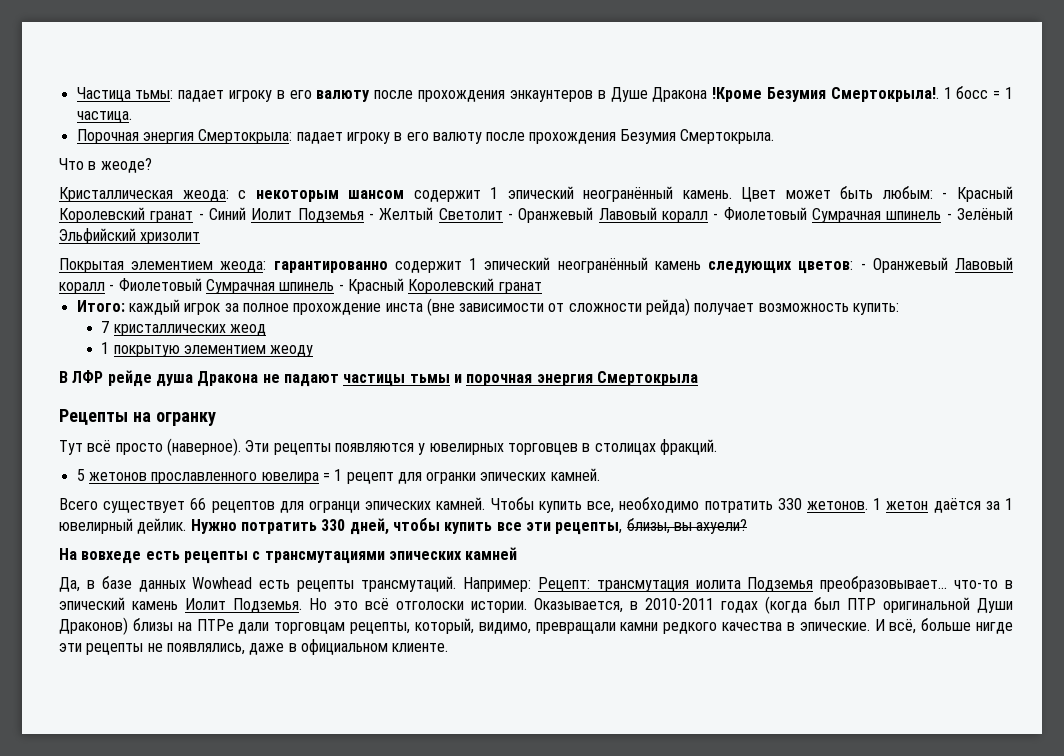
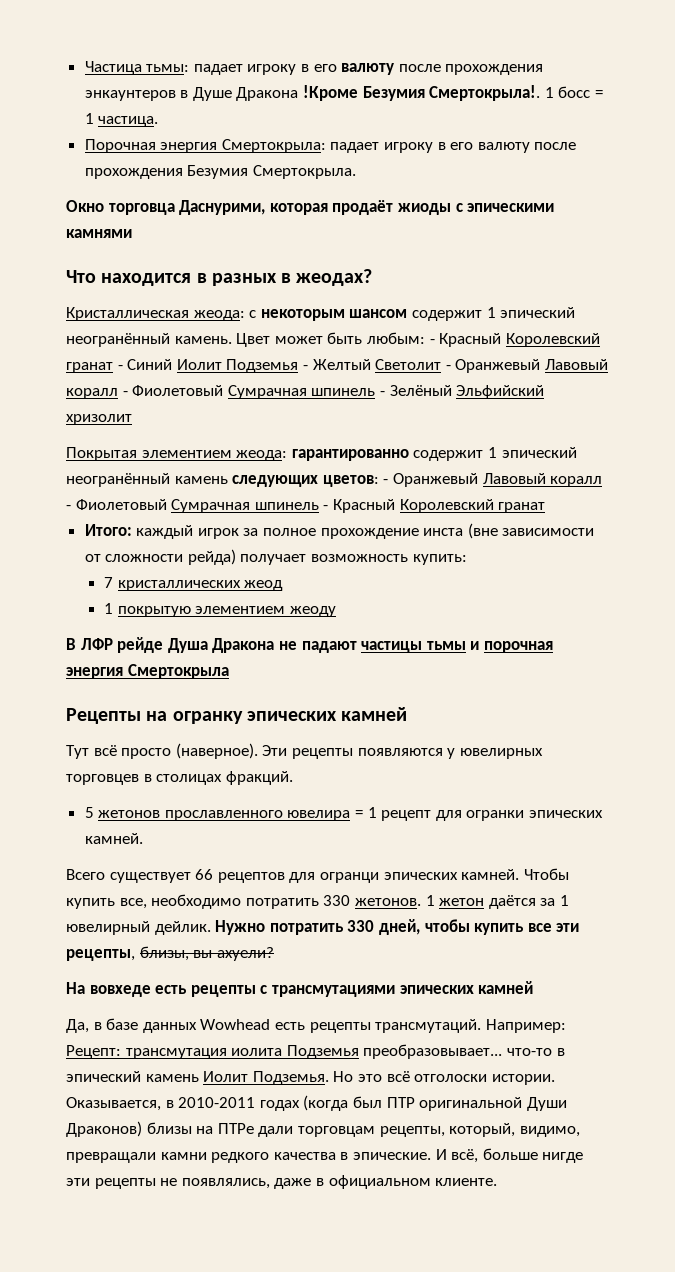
[59,158,152,173] Что в жеоде? -> [66,200,555,215] [66,229,132,238] [66,269,373,286] Окно торговца Даснурими, которая продаёт жиоды с эпическими камнями // Что находится в разных в жеодах?
[155,374,193,387] душа -> [167,638,208,653] Душа
(216, 419) none -> [246,707,408,721] эпических камней

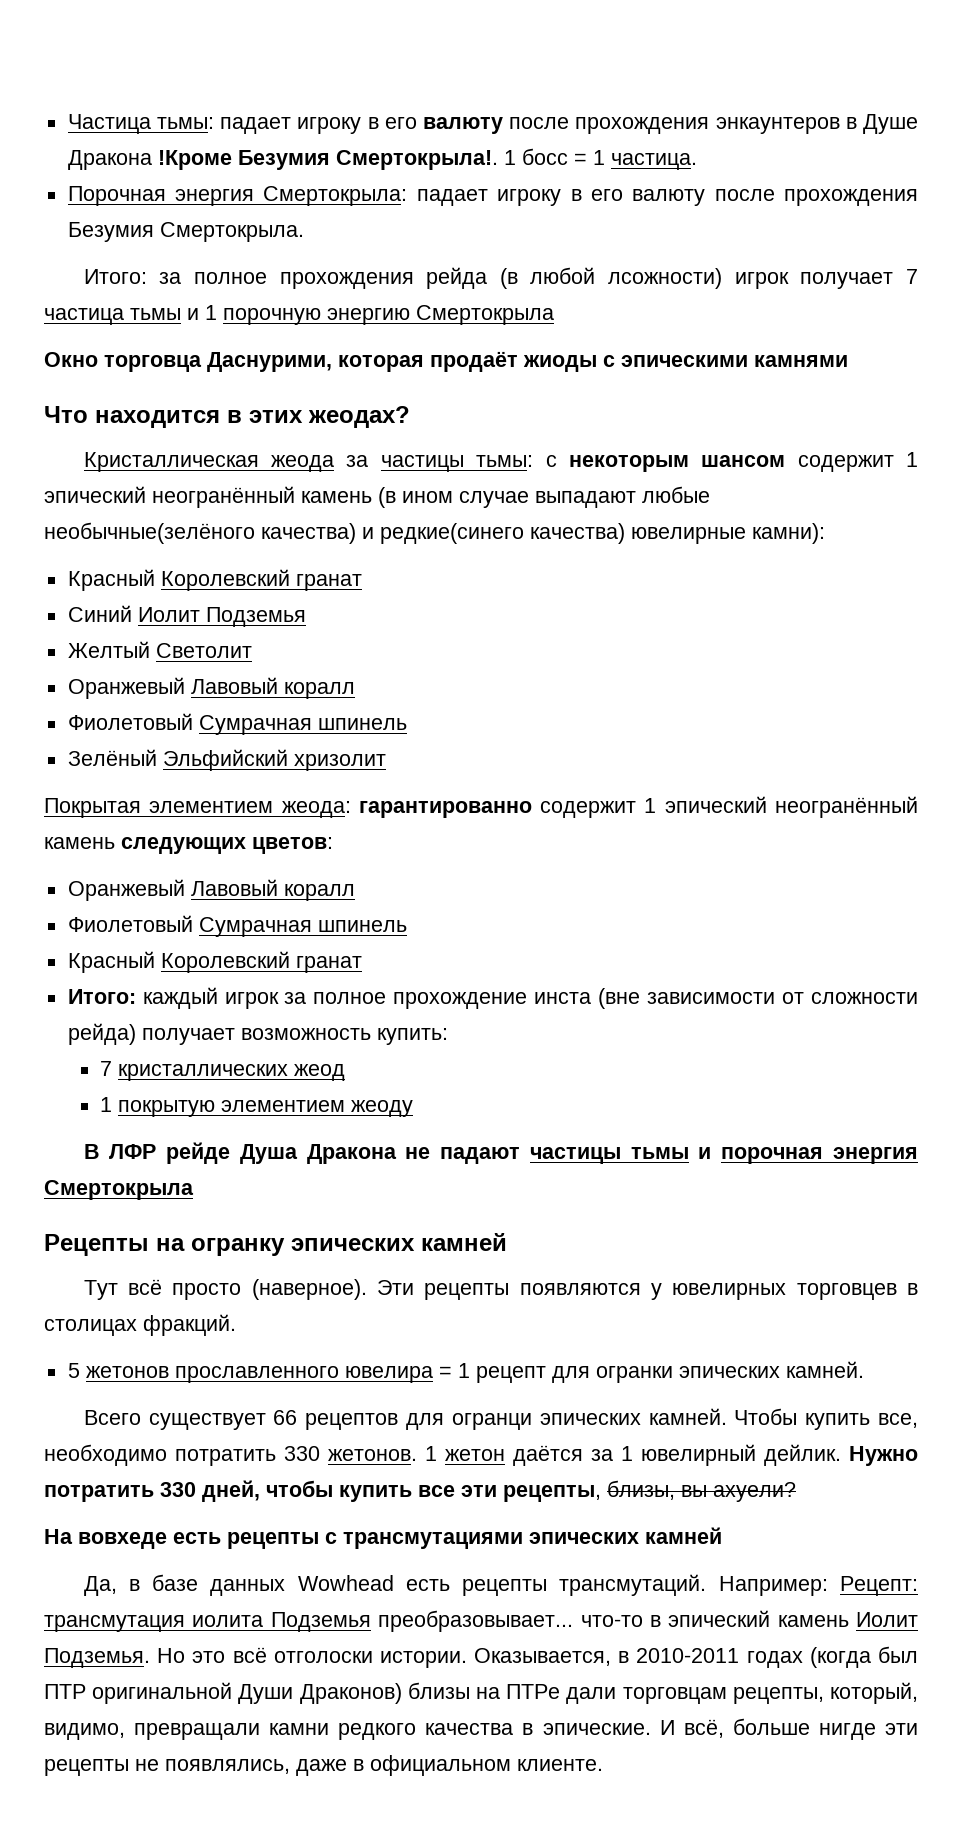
(356, 172) none -> [83,267,919,289] [44,305,554,325] // Итого: за полное прохождения рейда (в любой лсожности) игрок получает 7 частица тьмы и 1 порочную энергию Смертокрыла
[211,273,292,286] разных в -> [249,410,303,423] этих
[193,310,245,321] жеода: -> [271,455,534,472] жеода за частицы тьмы:
[174,332,600,347] [66,362,123,373] камень. Цвет может быть любым: - Красный Королевский гранат - -> [301,486,710,508] [44,522,825,544] [67,569,362,591] камень (в ином случае выпадают любые необычные(зелёного качества) и редкие(синего качества) ювелирные камни): // Красный Королевский гранат //
[302,365,308,370] - -> (306, 617) //
[445,359,608,373] [66,385,385,399] - Оранжевый Лавовый коралл - Фиолетовый Сумрачная шпинель - -> [67,677,355,699] [67,713,407,735] // Оранжевый Лавовый коралл // Фиолетовый Сумрачная шпинель //
[383,473,603,487] [66,499,329,513] - Оранжевый Лавовый коралл - Фиолетовый Сумрачная шпинель - -> [67,879,355,901] [67,915,407,937] // Оранжевый Лавовый коралл // Фиолетовый Сумрачная шпинель //

